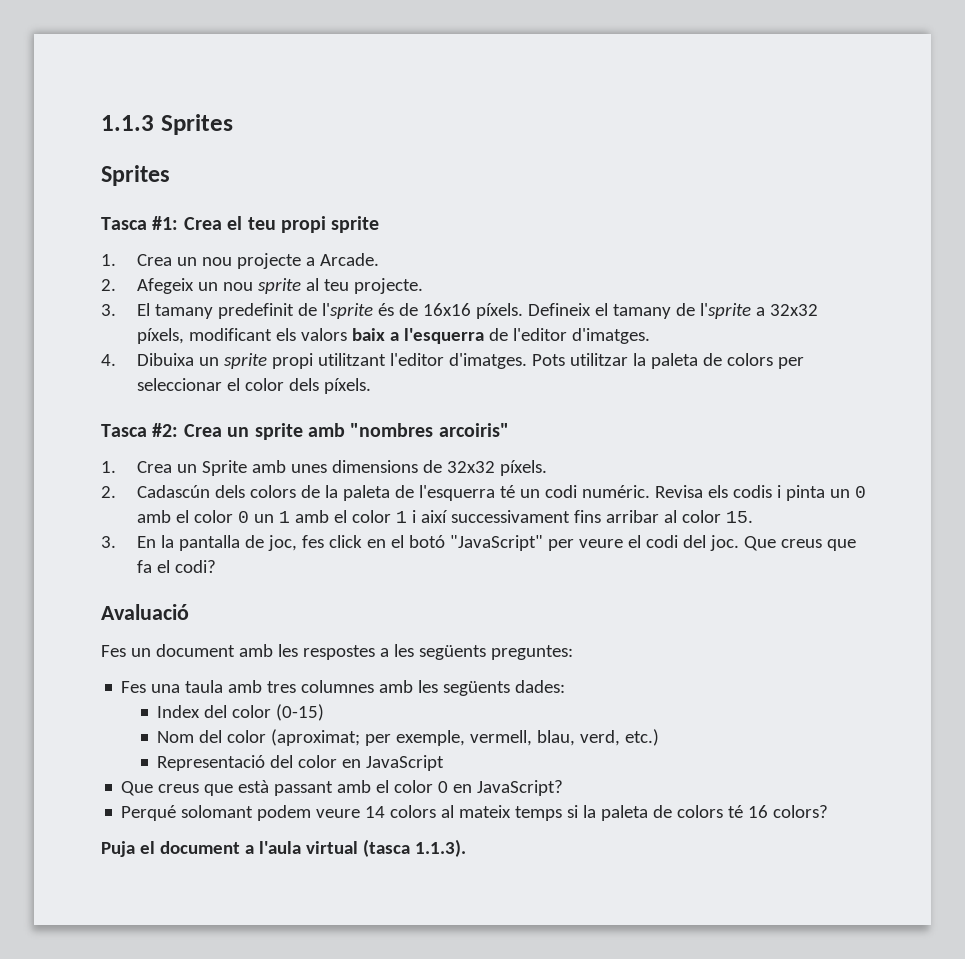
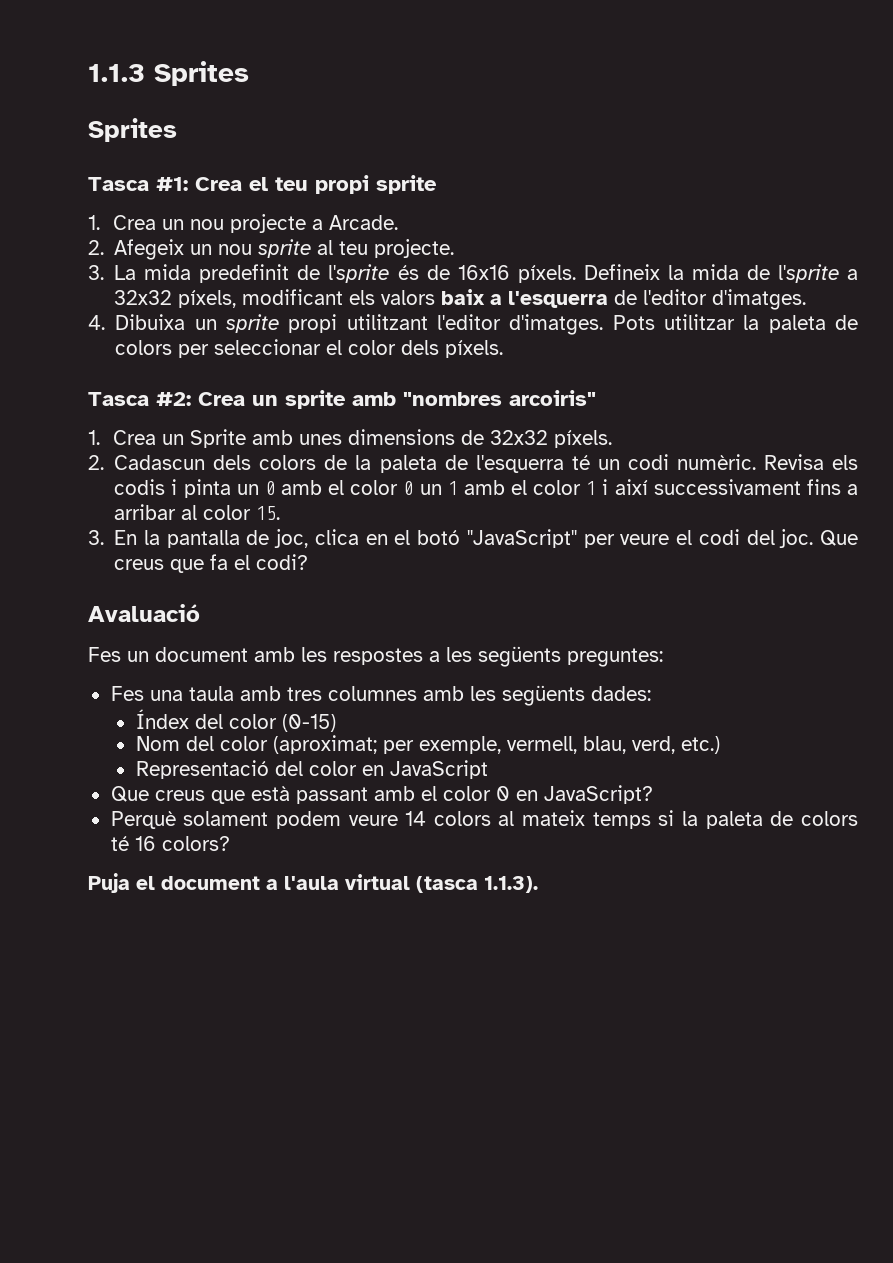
[136,303,213,319] El tamany -> [114,264,192,280] La mida
[594,303,671,319] el tamany -> [667,264,739,280] la mida
[136,485,210,498] Cadascún -> [114,455,206,470] Cadascun
[581,485,650,498] numéric. -> [676,454,756,470] numèric.
(601, 516) none -> [847,484,859,495] a
[301,535,362,548] fes click -> [314,529,359,545] clica
[157,705,201,718] Index -> [135,709,189,729] Índex
[121,805,254,821] Perqué solomant -> [110,811,269,829] Perquè solament

